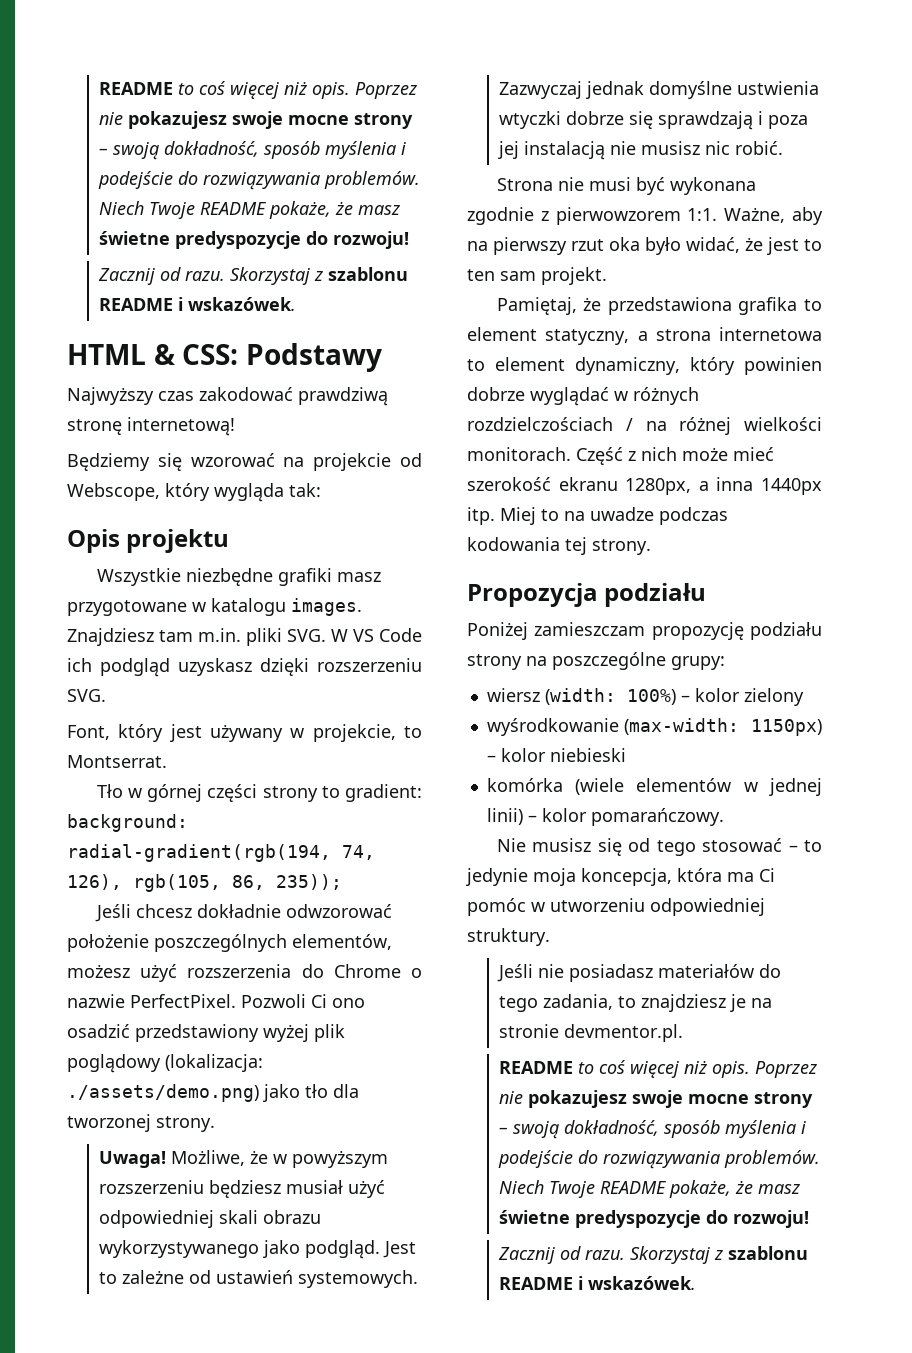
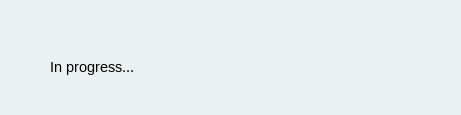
[99,81,418,99] [99,111,414,129] [99,141,407,160] [98,171,421,190] [99,201,401,219] [99,231,410,249] [98,267,409,285] [99,297,297,311] [67,343,382,372] [67,387,388,406] [67,417,235,436] [67,453,423,471] [67,483,321,502] [67,529,230,553] [96,568,381,586] [67,598,362,616] [67,628,422,646] [67,658,422,677] [67,689,106,702] [67,724,423,742] [67,755,167,768] [96,784,422,802] [67,814,188,832] [67,844,375,862] [67,874,342,892] [94,904,392,922] [67,934,392,952] [67,964,422,982] [67,994,365,1008] [67,1024,345,1042] [67,1054,263,1073] [67,1084,359,1102] [67,1114,215,1132] [99,1150,389,1168] [99,1180,386,1198] [99,1210,322,1228] [99,1240,417,1259] [99,1270,419,1288] [499,81,820,99] [499,111,809,130] [498,141,784,160] [496,177,756,195] [467,207,823,225] [467,237,822,255] [467,267,607,285] [496,297,822,315] [467,327,822,345] [467,357,822,375] [467,387,699,406] [467,417,822,435] [467,447,774,465] [467,477,822,495] [467,507,728,525] [467,537,651,555] [467,583,707,607] [467,622,822,640] [467,652,725,670] [486,688,804,706] [486,718,822,736] [486,748,626,762] [486,778,822,796] [486,808,724,826] [496,838,822,856] [466,868,775,886] [467,898,765,916] [467,928,550,946] [497,964,782,982] [499,994,773,1012] [499,1024,684,1042] [499,1060,818,1078] [499,1090,814,1108] [499,1120,807,1139] [498,1150,821,1169] [499,1180,801,1198] [499,1210,810,1228] [498,1246,809,1264] [499,1276,697,1290] README to coś więcej niż opis. Poprzez nie pokazujesz swoje mocne strony – swoją dokładność, sposób myślenia i podejście do rozwiązywania problemów. Niech Twoje README pokaże, że masz świetne predyspozycje do rozwoju! // Zacznij od razu. Skorzystaj z szablonu README i wskazówek. // HTML & CSS: Podstawy // Najwyższy czas zakodować prawdziwą stronę internetową! // Będziemy się wzorować na projekcie od Webscope, który wygląda tak: // Opis projektu // Wszystkie niezbędne grafiki masz przygotowane w katalogu images. Znajdziesz tam m.in. pliki SVG. W VS Code ich podgląd uzyskasz dzięki rozszerzeniu SVG. // Font, który jest używany w projekcie, to Montserrat. // Tło w górnej części strony to gradient: background: radial-gradient(rgb(194, 74, 126), rgb(105, 86, 235)); // Jeśli chcesz dokładnie odwzorować położenie poszczególnych elementów, możesz użyć rozszerzenia do Chrome o nazwie PerfectPixel. Pozwoli Ci ono osadzić przedstawiony wyżej plik poglądowy (lokalizacja: ./assets/demo.png) jako tło dla tworzonej strony. // Uwaga! Możliwe, że w powyższym rozszerzeniu będziesz musiał użyć odpowiedniej skali obrazu wykorzystywanego jako podgląd. Jest to zależne od ustawień systemowych. Zazwyczaj jednak domyślne ustwienia wtyczki dobrze się sprawdzają i poza jej instalacją nie musisz nic robić. // Strona nie musi być wykonana zgodnie z pierwowzorem 1:1. Ważne, aby na pierwszy rzut oka było widać, że jest to ten sam projekt. // Pamiętaj, że przedstawiona grafika to element statyczny, a strona internetowa to element dynamiczny, który powinien dobrze wyglądać w różnych rozdzielczościach / na różnej wielkości monitorach. Część z nich może mieć szerokość ekranu 1280px, a inna 1440px itp. Miej to na uwadze podczas kodowania tej strony. // Propozycja podziału // Poniżej zamieszczam propozycję podziału strony na poszczególne grupy: // wiersz (width: 100%) – kolor zielony // wyśrodkowanie (max-width: 1150px) – kolor niebieski // komórka (wiele elementów w jednej linii) – kolor pomarańczowy. // Nie musisz się od tego stosować – to jedynie moja koncepcja, która ma Ci pomóc w utworzeniu odpowiedniej struktury. // Jeśli nie posiadasz materiałów do tego zadania, to znajdziesz je na stronie devmentor.pl. // README to coś więcej niż opis. Poprzez nie pokazujesz swoje mocne strony – swoją dokładność, sposób myślenia i podejście do rozwiązywania problemów. Niech Twoje README pokaże, że masz świetne predyspozycje do rozwoju! // Zacznij od razu. Skorzystaj z szablonu README i wskazówek. -> [50,62,134,75] In progress...

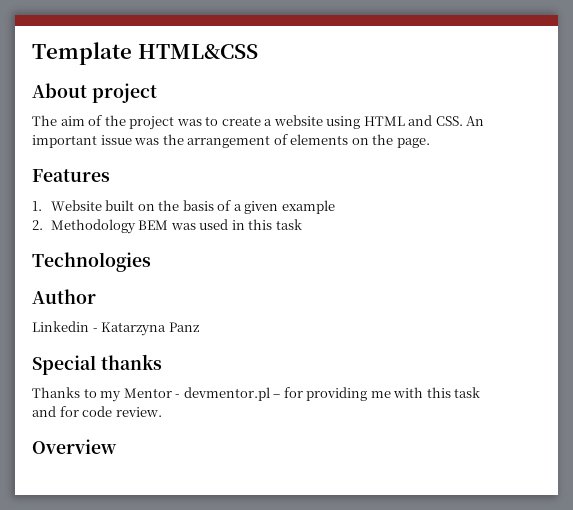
[50,62,134,75] In progress... -> [32,42,258,65] [32,83,157,103] [32,115,485,130] [32,134,430,148] [32,169,110,182] [32,200,335,214] [32,219,302,234] [32,252,151,272] [32,289,96,304] [32,321,200,336] [32,354,162,375] [32,387,481,402] [32,406,162,417] [32,439,117,454] Template HTML&CSS // About project // The aim of the project was to create a website using HTML and CSS. An important issue was the arrangement of elements on the page. // Features // 1. Website built on the basis of a given example // 2. Methodology BEM was used in this task // Technologies // Author // Linkedin - Katarzyna Panz // Special thanks // Thanks to my Mentor - devmentor.pl – for providing me with this task and for code review. // Overview

